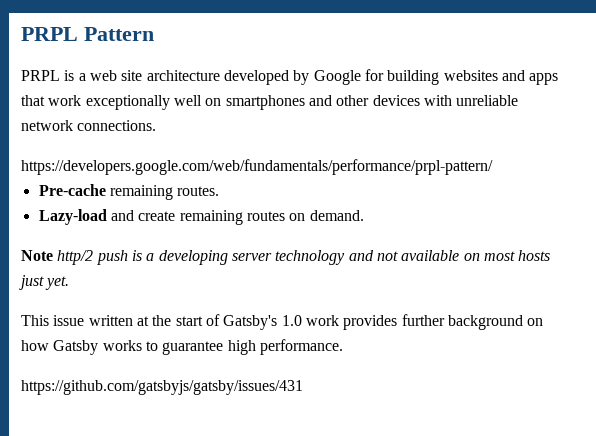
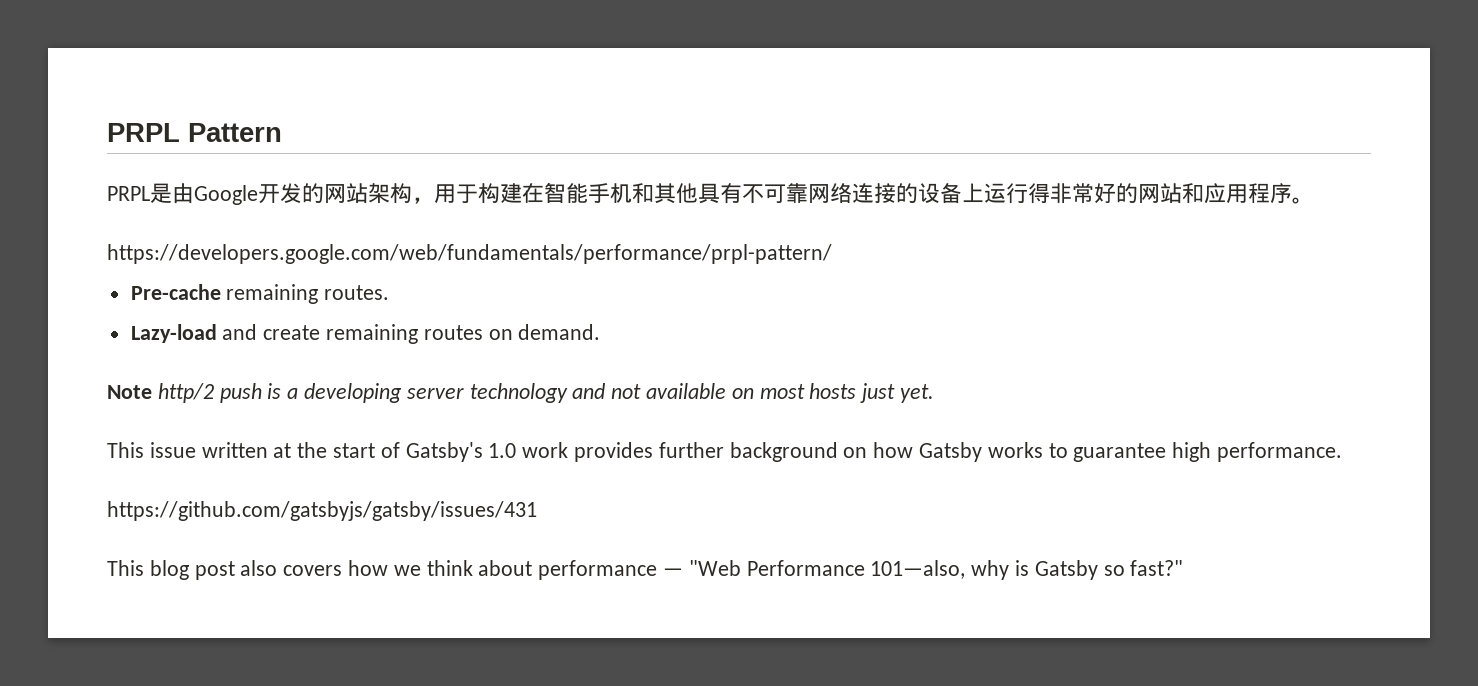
[64,69,559,85] [21,95,519,110] [21,120,157,131] is a web site architecture developed by Google for building websites and apps that work exceptionally well on smartphones and other devices with unreliable network connections. -> [150,182,1314,205] 是由Google开发的网站架构，用于构建在智能手机和其他具有不可靠网络连接的设备上运行得非常好的网站和应用程序。
(303, 387) none -> [107,560,1184,580] // This blog post also covers how we think about performance — "Web Performance 101—also, why is Gatsby so fast?"

